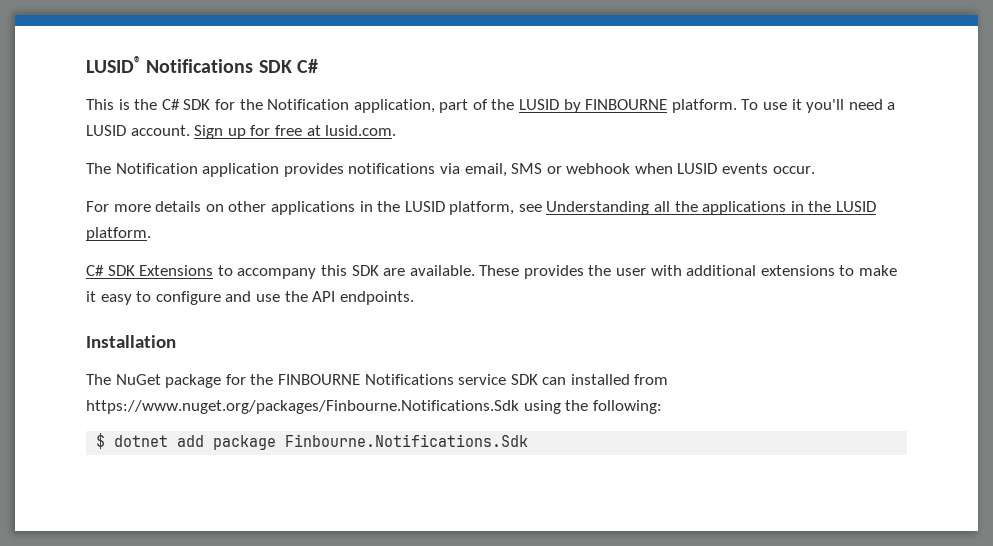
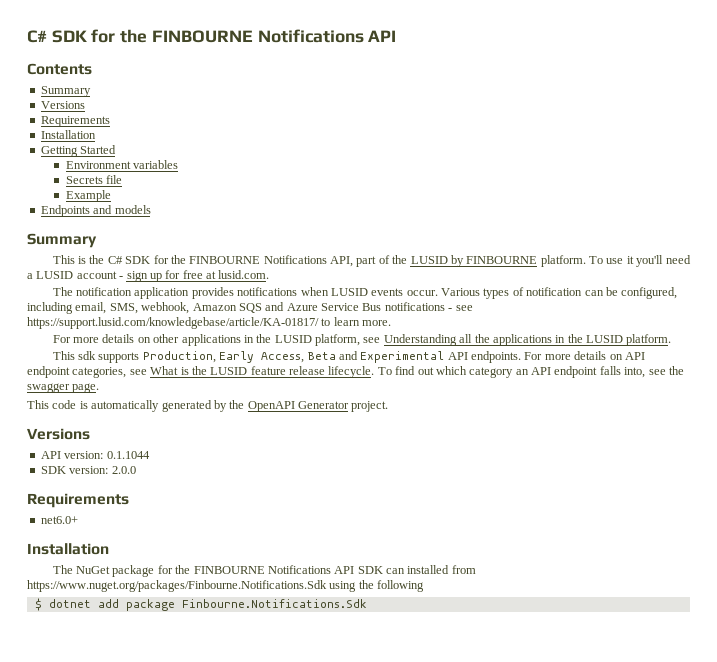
[86,56,318,73] LUSID® Notifications SDK C# -> [27,29,397,43] [27,63,92,75] [40,86,91,97] [40,101,85,109] [40,116,110,127] [40,130,96,139] [40,145,117,157] [65,160,178,169] [65,175,122,184] [65,190,111,202] [40,205,151,217] [27,233,97,248] C# SDK for the FINBOURNE Notifications API // Contents // Summary // Versions // Requirements // Installation // Getting Started // Environment variables // Secrets file // Example // Endpoints and models // Summary
[267,99,435,113] Notification application, -> [189,255,353,267] FINBOURNE Notifications API,
[130,125,224,139] account. Sign -> [76,271,148,282] account - sign
[115,163,198,174] Notification -> [75,287,132,296] notification
[439,163,631,177] via email, SMS or webhook -> (298, 291) none
(815, 170) none -> [440,287,678,299] [27,302,473,314] [27,317,392,329] Various types of notification can be configured, including email, SMS, webhook, Amazon SQS and Azure Service Bus notifications - see https://support.lusid.com/knowledgebase/article/KA-01817/ to learn more.
[86,265,898,279] [86,291,414,305] C# SDK Extensions to accompany this SDK are available. These provides the user with additional extensions to make it easy to configure and use the API endpoints. -> [52,351,645,363] [27,366,684,378] [27,383,100,393] [27,400,389,412] [27,428,90,440] [40,451,150,459] [40,466,136,474] [27,493,129,508] [40,516,78,524] This sdk supports Production, Early Access, Beta and Experimental API endpoints. For more details on API endpoint categories, see What is the LUSID feature release lifecycle. To find out which category an API endpoint falls into, see the swagger page. // This code is automatically generated by the OpenAPI Generator project. // Versions // API version: 0.1.1044 // SDK version: 2.0.0 // Requirements // net6.0+
[458,374,507,385] service -> [334,566,355,574] API
[592,400,662,414] following: -> [377,580,425,592] following

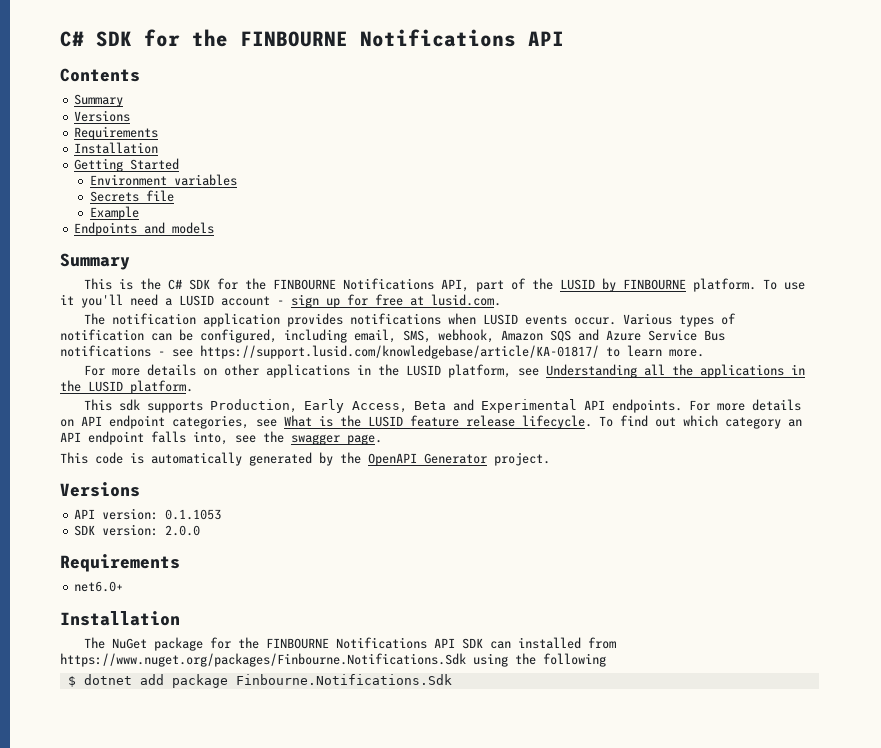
[106,451,150,459] 0.1.1044 -> [165,509,222,520] 0.1.1053

